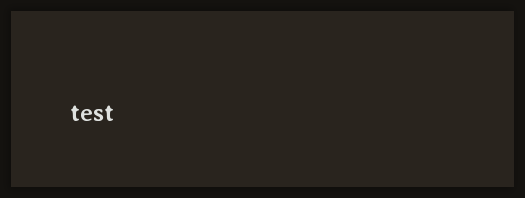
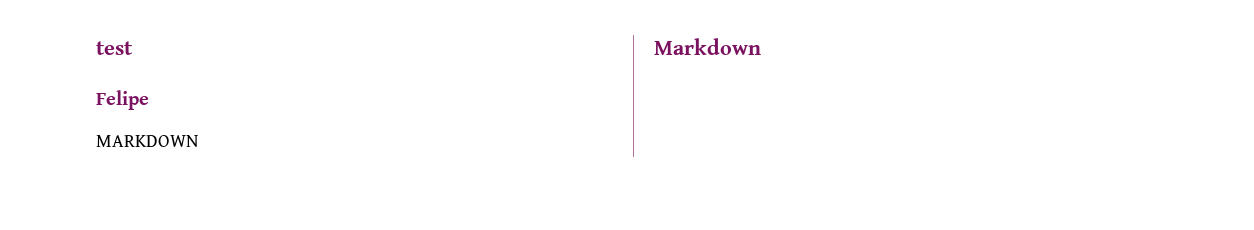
(114, 113) none -> [96,90,149,110] [96,135,198,147] [654,38,761,55] // Felipe // MARKDOWN // Markdown

